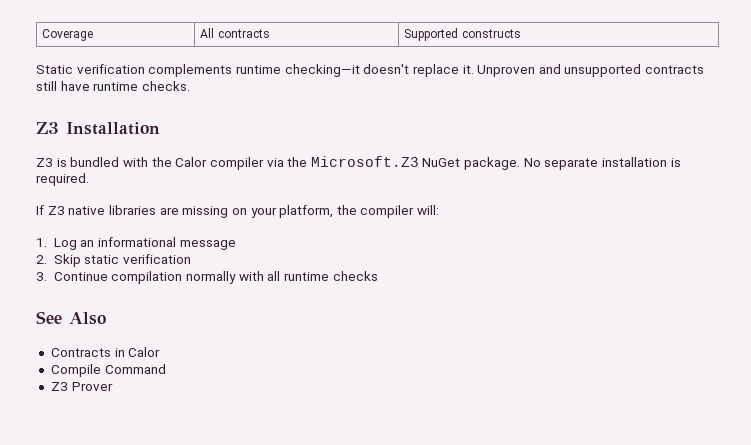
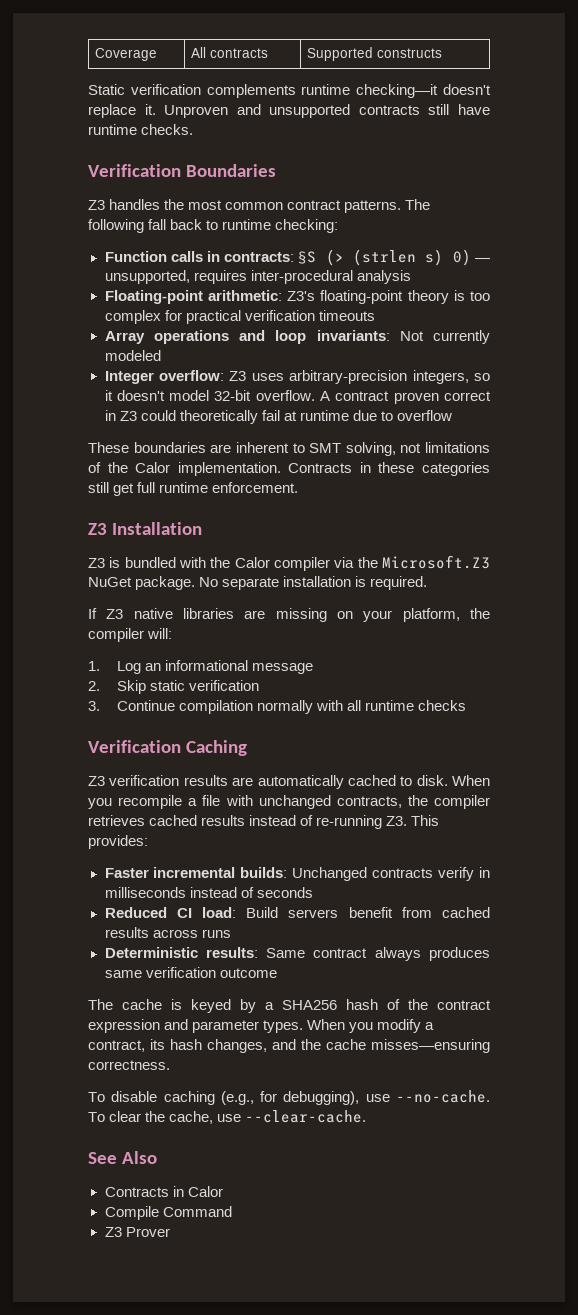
(190, 86) none -> [88,164,276,177] [88,199,431,213] [88,219,339,233] [104,249,490,266] [104,270,411,284] [104,290,490,304] [104,310,375,324] [104,330,490,344] [104,350,161,361] [104,370,490,384] [104,390,491,404] [104,410,452,424] [88,442,490,456] [88,462,490,476] [88,482,299,496] // Verification Boundaries // Z3 handles the most common contract patterns. The following fall back to runtime checking: // Function calls in contracts: §S (> (strlen s) 0) — unsupported, requires inter-procedural analysis // Floating-point arithmetic: Z3's floating-point theory is too complex for practical verification timeouts // Array operations and loop invariants: Not currently modeled // Integer overflow: Z3 uses arbitrary-precision integers, so it doesn't model 32-bit overflow. A contract proven correct in Z3 could theoretically fail at runtime due to overflow // These boundaries are inherent to SMT solving, not limitations of the Calor implementation. Contracts in these categories still get full runtime enforcement.
(378, 276) none -> [88,740,247,756] [88,775,490,789] [88,795,490,809] [88,815,440,829] [88,835,148,849] [104,867,491,881] [104,887,313,898] [104,907,491,918] [104,927,231,938] [104,947,491,961] [104,967,277,978] [88,999,491,1013] [88,1019,435,1033] [88,1039,490,1053] [88,1060,170,1070] [88,1090,490,1105] [88,1110,367,1124] // Verification Caching // Z3 verification results are automatically cached to disk. When you recompile a file with unchanged contracts, the compiler retrieves cached results instead of re-running Z3. This provides: // Faster incremental builds: Unchanged contracts verify in milliseconds instead of seconds // Reduced CI load: Build servers benefit from cached results across runs // Deterministic results: Same contract always produces same verification outcome // The cache is keyed by a SHA256 hash of the contract expression and parameter types. When you modify a contract, its hash changes, and the cache misses—ensuring correctness. // To disable caching (e.g., for debugging), use --no-cache. To clear the cache, use --clear-cache.

